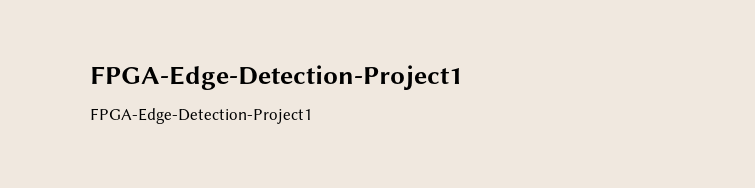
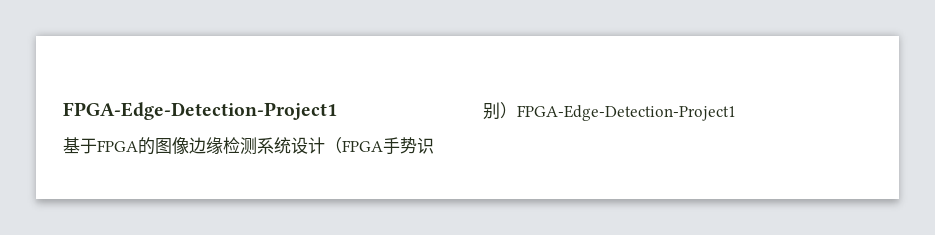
(463, 77) none -> [63,137,434,155] [483,102,517,120] 基于FPGA的图像边缘检测系统设计（FPGA手势识别）

